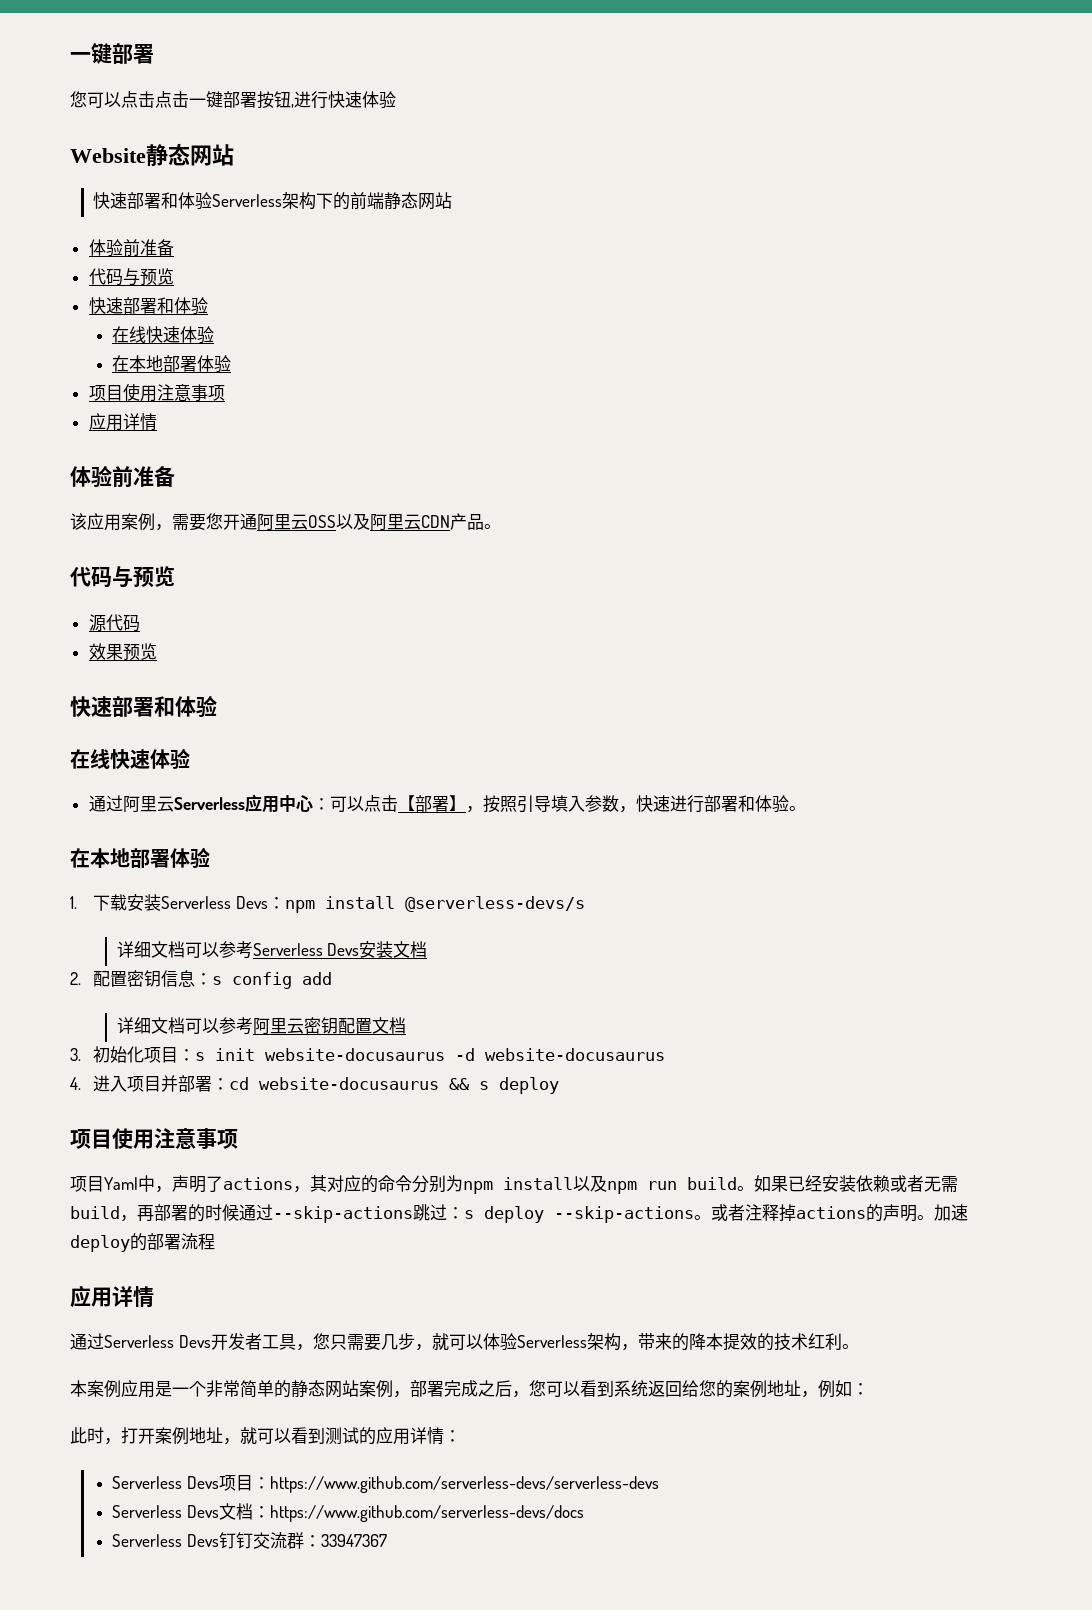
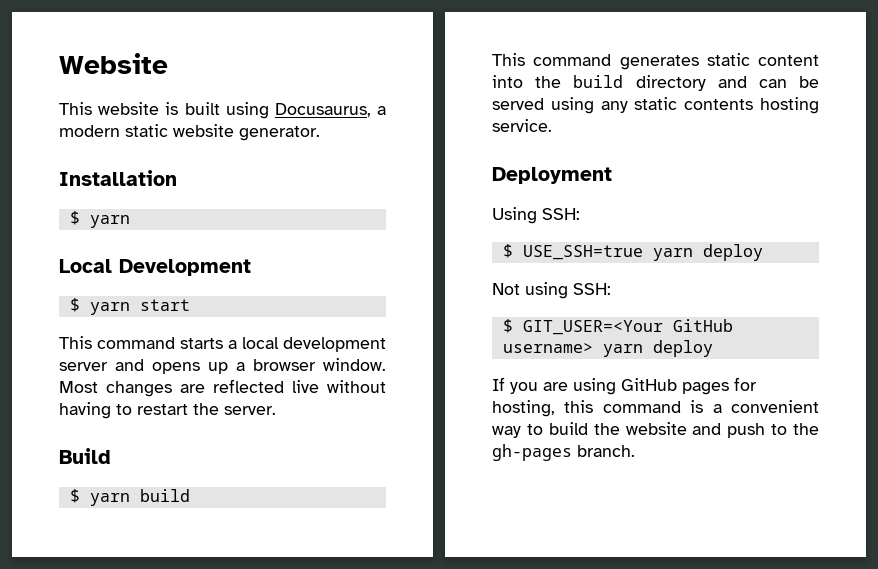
[70,43,154,64] [70,91,396,109] [70,143,234,167] [93,192,453,210] [88,239,174,257] [88,268,174,286] [88,297,208,315] [111,326,214,344] [111,355,231,373] [88,383,225,402] [88,413,157,431] [70,465,175,488] [70,513,501,531] [70,566,175,588] [88,614,140,632] [88,643,157,661] [70,695,217,717] [70,748,190,769] [88,794,806,813] [70,847,210,868] [70,894,585,913] [116,941,428,959] [70,970,333,989] [116,1017,406,1035] [70,1046,666,1063] [70,1075,560,1094] [70,1127,238,1149] [70,1175,958,1194] [70,1204,968,1223] [70,1233,215,1252] [70,1285,154,1308] [70,1333,859,1351] [70,1380,869,1398] [70,1427,461,1445] [111,1475,659,1493] [111,1503,584,1522] [111,1532,387,1549] 一键部署 // 您可以点击点击一键部署按钮,进行快速体验 // Website静态网站 // 快速部署和体验Serverless架构下的前端静态网站 // 体验前准备 // 代码与预览 // 快速部署和体验 // 在线快速体验 // 在本地部署体验 // 项目使用注意事项 // 应用详情 // 体验前准备 // 该应用案例，需要您开通阿里云OSS以及阿里云CDN产品。 // 代码与预览 // 源代码 // 效果预览 // 快速部署和体验 // 在线快速体验 // 通过阿里云Serverless应用中心：可以点击【部署】，按照引导填入参数，快速进行部署和体验。 // 在本地部署体验 // 1.下载安装Serverless Devs：npm install @serverless-devs/s // 详细文档可以参考Serverless Devs安装文档 // 2.配置密钥信息：s config add // 详细文档可以参考阿里云密钥配置文档 // 3.初始化项目：s init website-docusaurus -d website-docusaurus // 4.进入项目并部署：cd website-docusaurus && s deploy // 项目使用注意事项 // 项目Yaml中，声明了actions，其对应的命令分别为npm install以及npm run build。如果已经安装依赖或者无需build，再部署的时候通过--skip-actions跳过：s deploy --skip-actions。或者注释掉actions的声明。加速deploy的部署流程 // 应用详情 // 通过Serverless Devs开发者工具，您只需要几步，就可以体验Serverless架构，带来的降本提效的技术红利。 // 本案例应用是一个非常简单的静态网站案例，部署完成之后，您可以看到系统返回给您的案例地址，例如： // 此时，打开案例地址，就可以看到测试的应用详情： // Serverless Devs项目：https://www.github.com/serverless-devs/serverless-devs // Serverless Devs文档：https://www.github.com/serverless-devs/docs // Serverless Devs钉钉交流群：33947367 -> [59,53,168,74] [59,102,386,119] [59,124,320,141] [59,170,177,186] [69,211,130,228] [59,259,251,276] [69,298,190,315] [59,336,386,352] [59,358,386,374] [59,379,386,397] [59,402,276,419] [59,448,111,464] [69,489,190,506] [492,53,819,70] [492,75,819,91] [492,97,819,114] [492,119,552,132] [492,167,612,184] [492,207,580,224] [502,244,763,261] [492,282,611,299] [502,319,733,335] [502,340,713,357] [492,377,757,395] [492,400,819,417] [492,422,819,438] [492,444,635,461] Website // This website is built using Docusaurus, a modern static website generator. // Installation // $ yarn // Local Development // $ yarn start // This command starts a local development server and opens up a browser window. Most changes are reflected live without having to restart the server. // Build // $ yarn build // This command generates static content into the build directory and can be served using any static contents hosting service. // Deployment // Using SSH: // $ USE_SSH=true yarn deploy // Not using SSH: // $ GIT_USER=<Your GitHub username> yarn deploy // If you are using GitHub pages for hosting, this command is a convenient way to build the website and push to the gh-pages branch.

